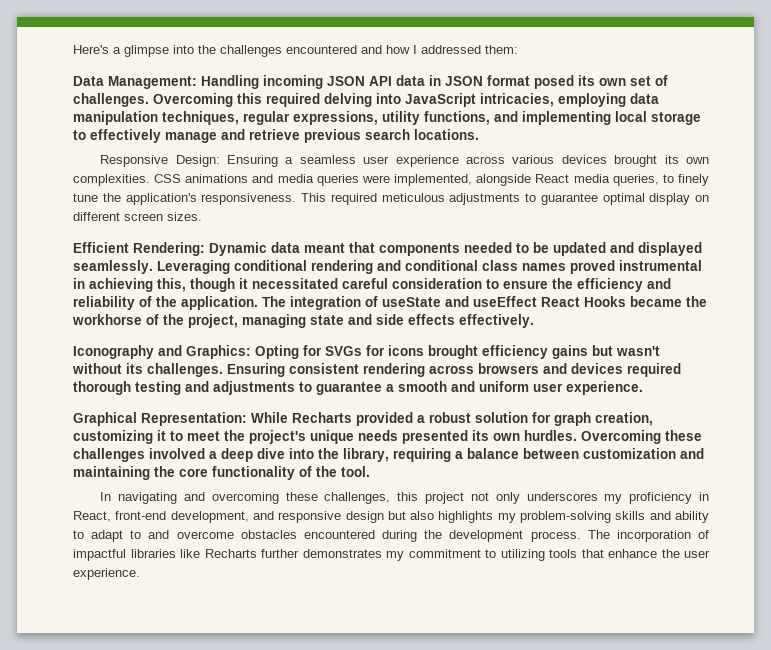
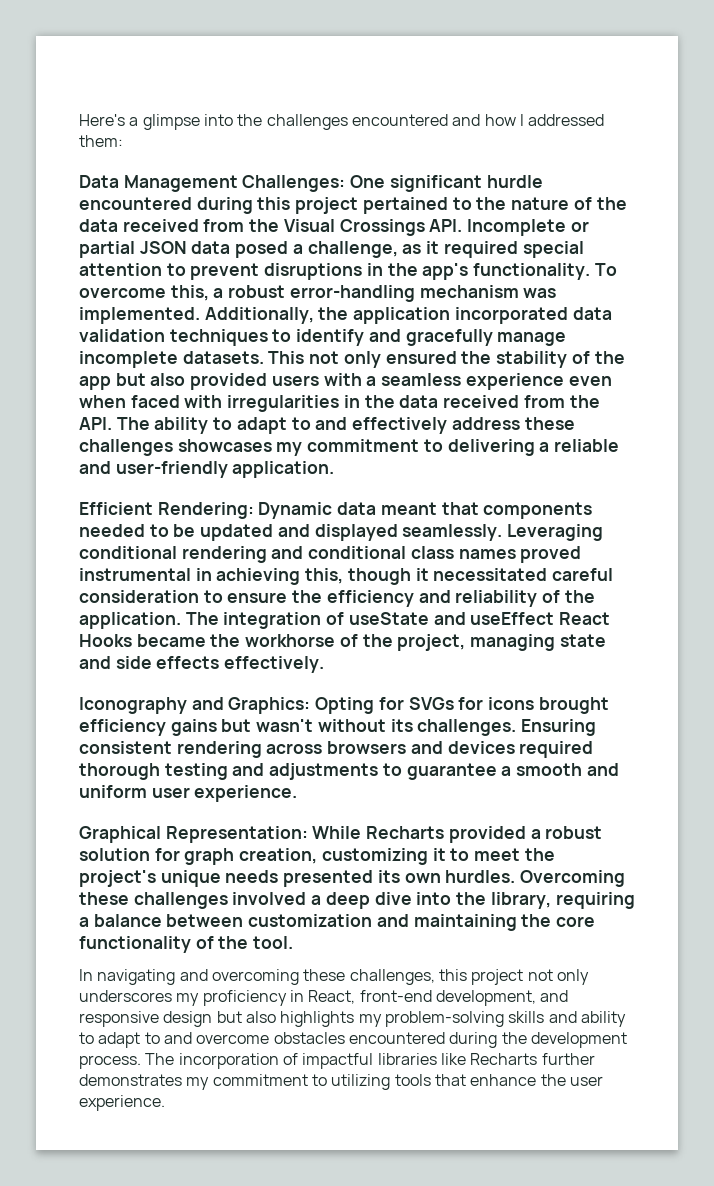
[108,75,668,89] [73,93,659,107] [73,111,701,125] [73,129,479,143] [100,155,709,167] [73,174,709,186] [73,193,709,205] [73,212,202,221] Management: Handling incoming JSON API data in JSON format posed its own set of challenges. Overcoming this required delving into JavaScript intricacies, employing data manipulation techniques, regular expressions, utility functions, and implementing local storage to effectively manage and retrieve previous search locations. // Responsive Design: Ensuring a seamless user experience across various devices brought its own complexities. CSS animations and media queries were implemented, alongside React media queries, to finely tune the application's responsiveness. This required meticulous adjustments to guarantee optimal display on different screen sizes. -> [123,175,543,192] [79,197,627,214] [79,219,589,236] [79,241,584,258] [79,263,617,280] [79,285,557,302] [79,307,612,324] [79,329,567,346] [79,351,625,368] [79,373,612,390] [79,395,600,412] [79,417,575,434] [79,439,620,456] [79,461,335,478] Management Challenges: One significant hurdle encountered during this project pertained to the nature of the data received from the Visual Crossings API. Incomplete or partial JSON data posed a challenge, as it required special attention to prevent disruptions in the app's functionality. To overcome this, a robust error-handling mechanism was implemented. Additionally, the application incorporated data validation techniques to identify and gracefully manage incomplete datasets. This not only ensured the stability of the app but also provided users with a seamless experience even when faced with irregularities in the data received from the API. The ability to adapt to and effectively address these challenges showcases my commitment to delivering a reliable and user-friendly application.

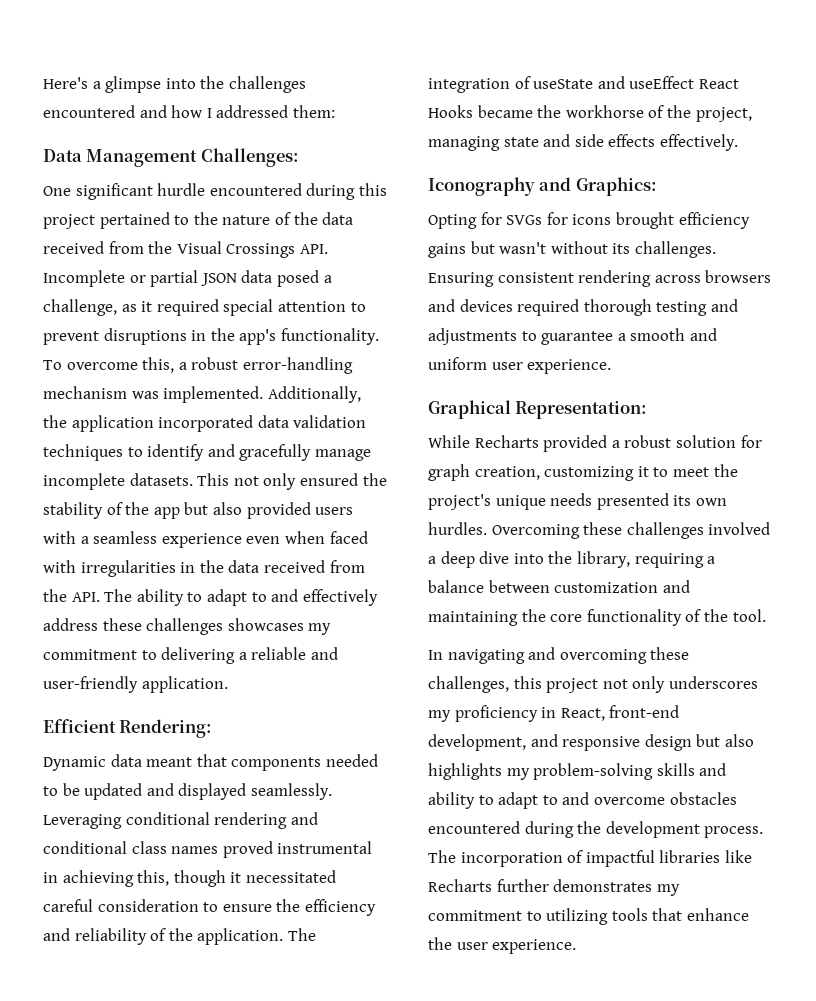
(346, 183) none -> (299, 157) //
(254, 510) none -> (213, 728) //
(311, 705) none -> (657, 186) //
(308, 834) none -> (648, 410) //

